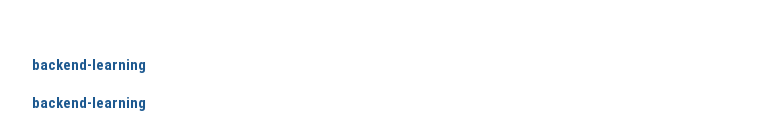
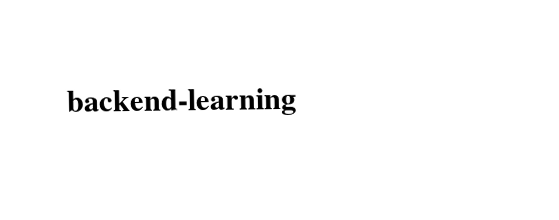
[32,59,146,73] [32,97,146,111] backend-learning // backend-learning -> [66,87,297,118] backend-learning

